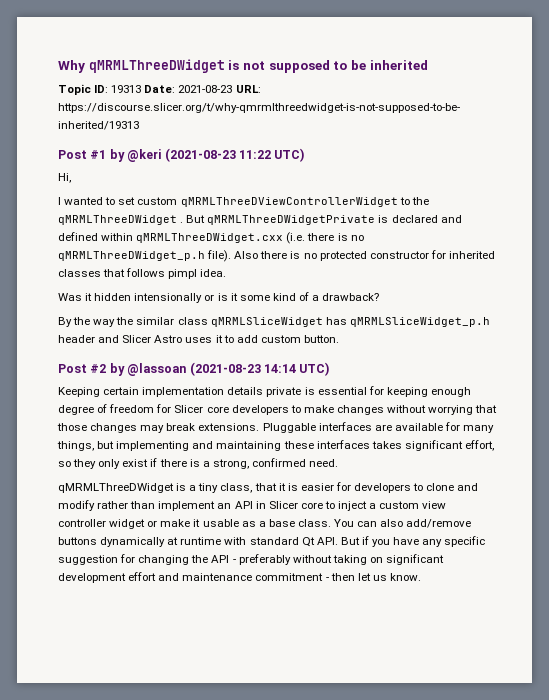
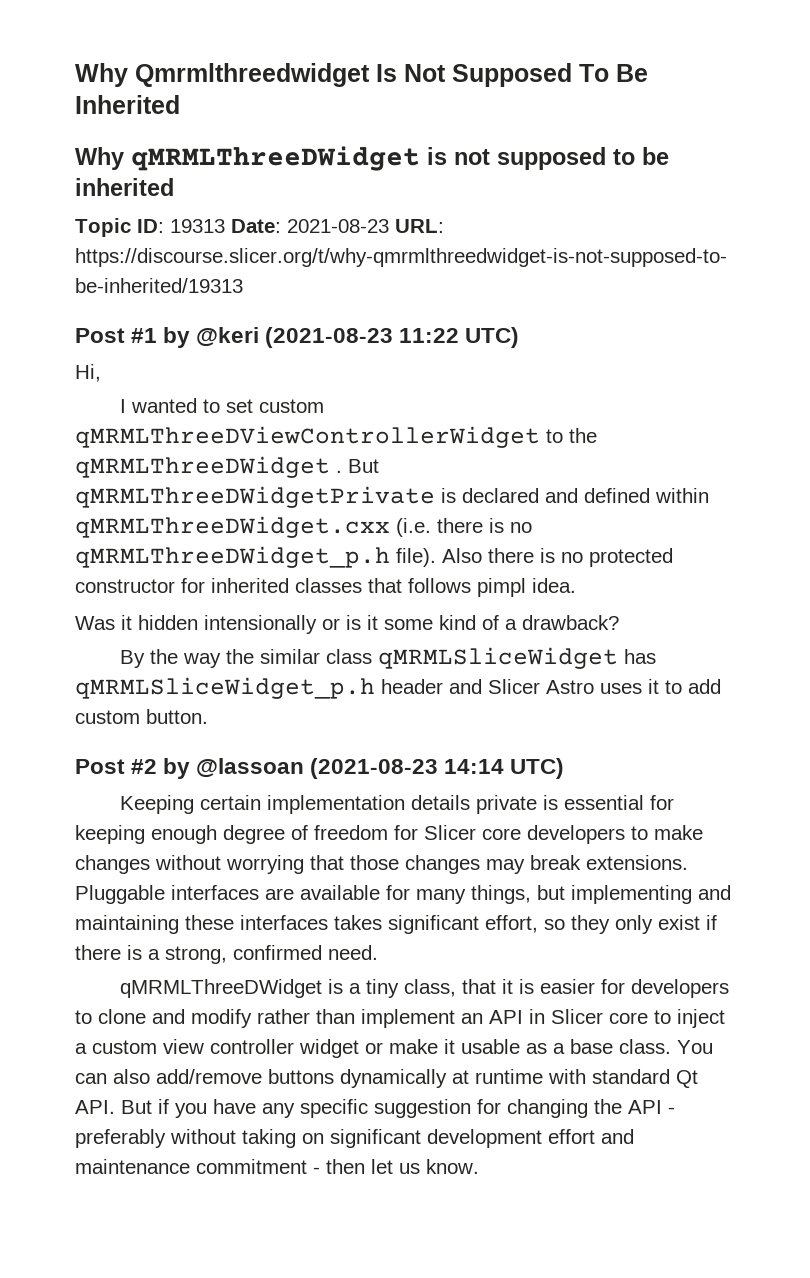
[58,60,85,73] Why -> [75,63,648,87] [75,95,180,114] [75,147,124,170] Why Qmrmlthreedwidget Is Not Supposed To Be Inherited // Why

